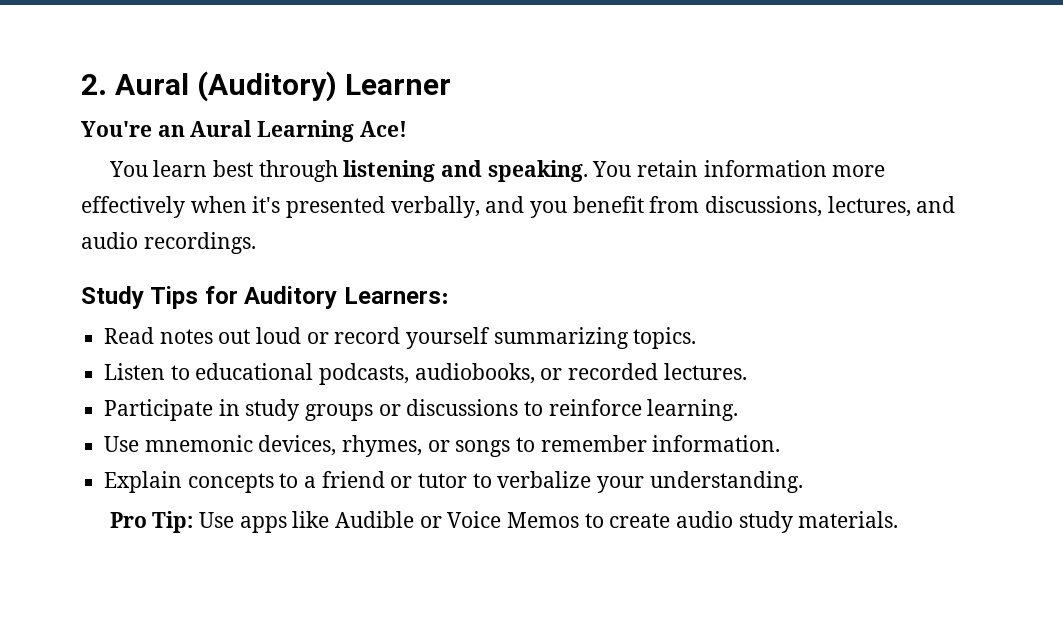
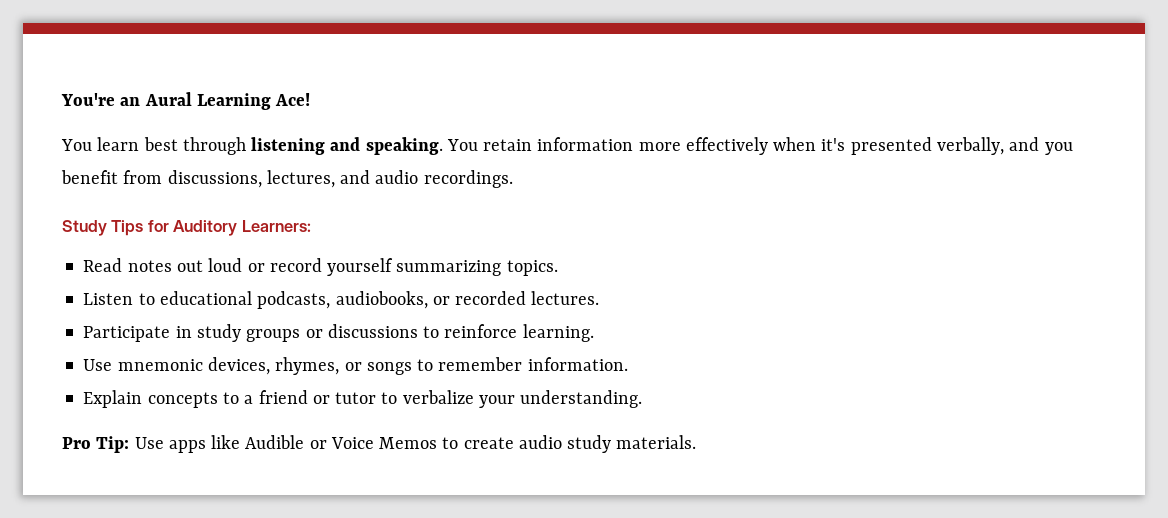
[81,71,452,102] 2. Aural (Auditory) Learner // -> (61, 99) none

